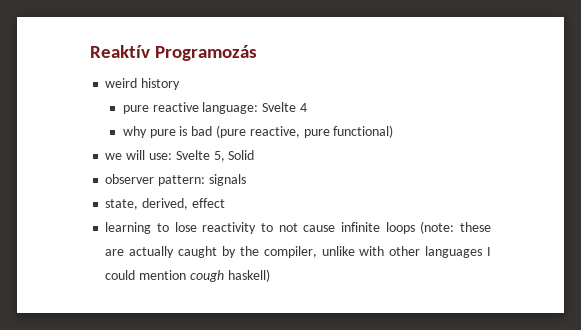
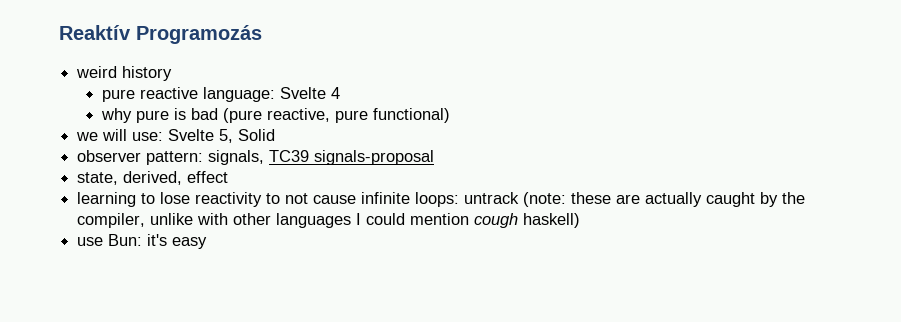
[208,174,246,186] signals -> [208,150,435,165] signals, TC39 signals-proposal
[385,222,415,234] loops -> [415,192,520,207] loops: untrack
(270, 275) none -> [77,234,208,249] // use Bun: it's easy

